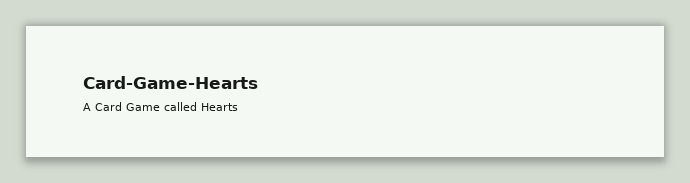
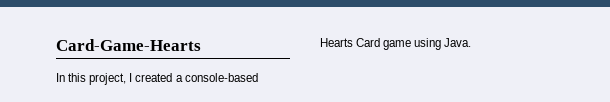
[83,102,238,111] A Card Game called Hearts -> [56,73,258,85] [320,38,472,50] In this project, I created a console-based Hearts Card game using Java.

